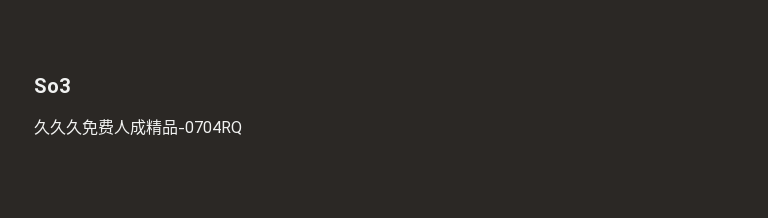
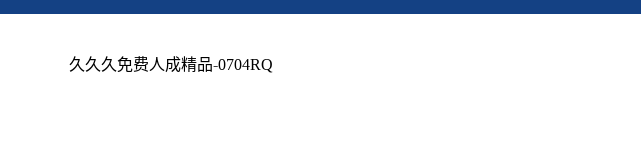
[34,78,70,93] So3 // -> (69, 64) none

